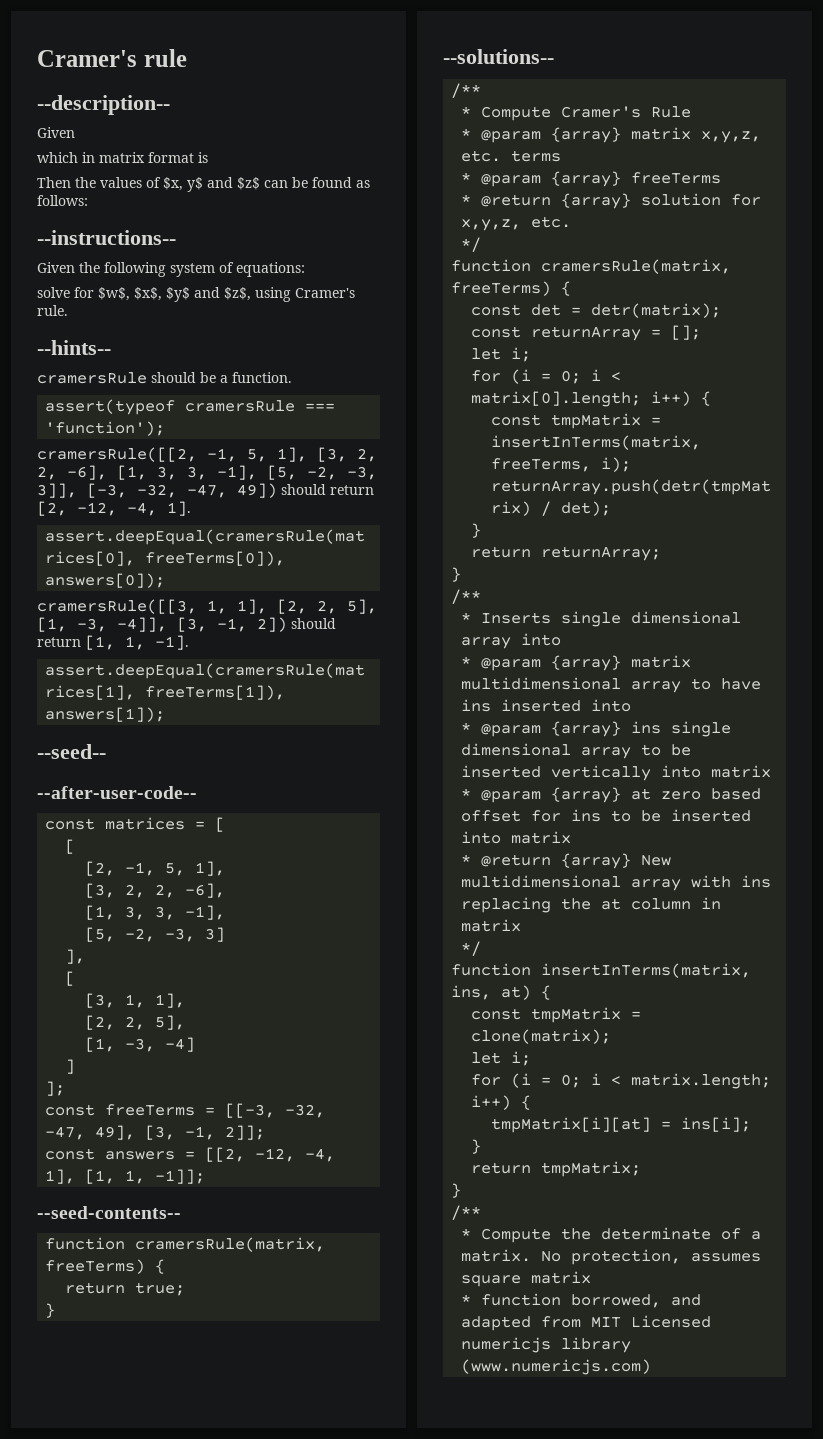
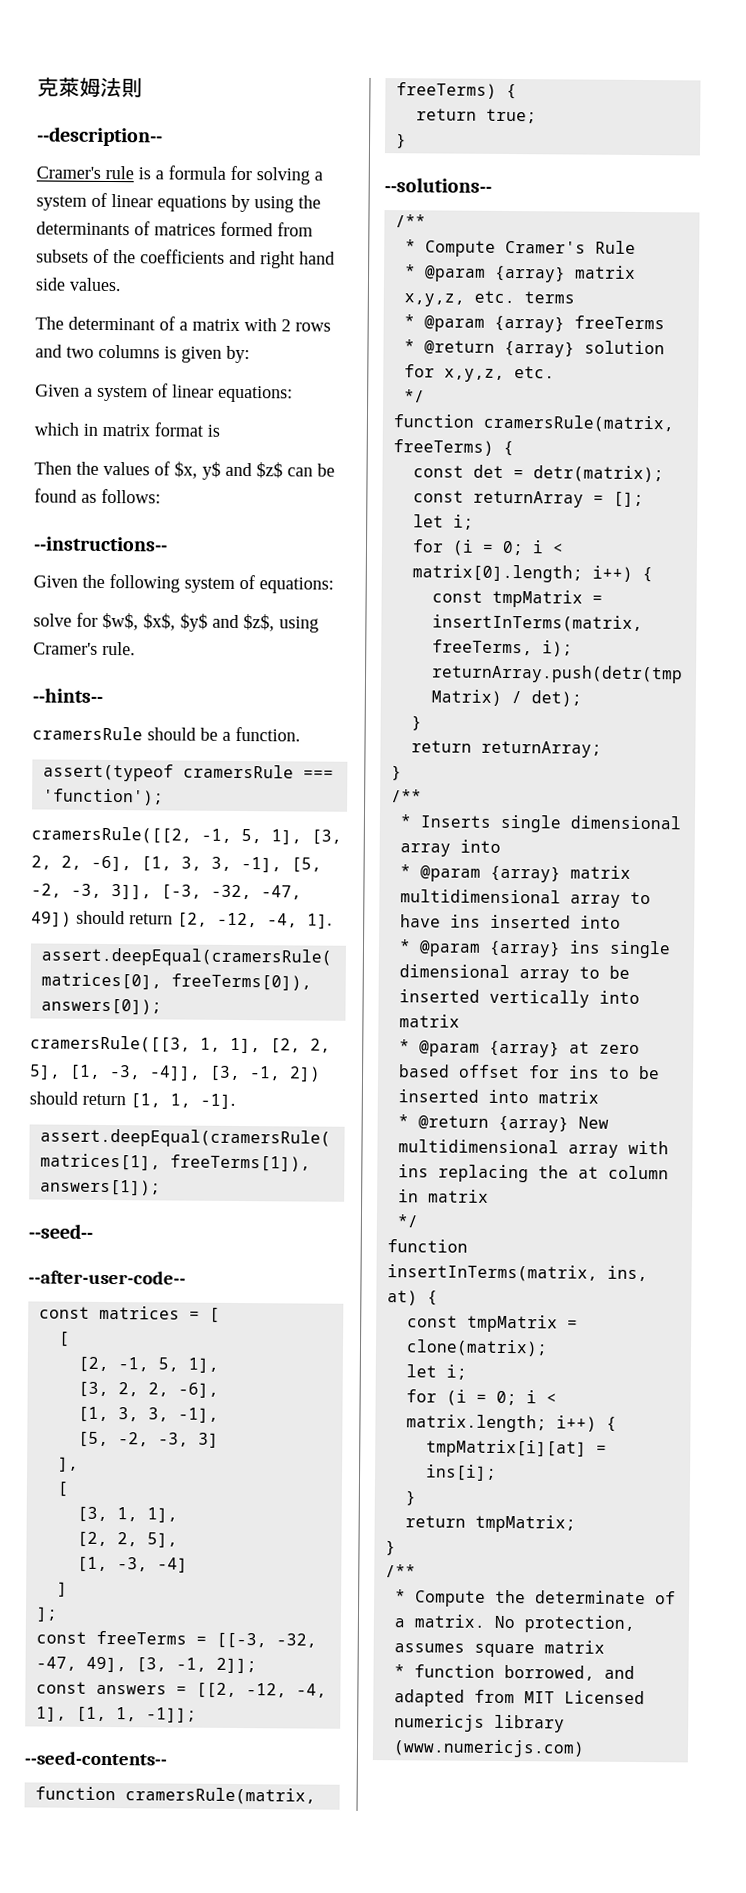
[37,49,187,67] Cramer's rule -> [37,77,143,98] 克萊姆法則
[37,127,75,138] Given -> [36,165,323,185] [36,192,321,213] [36,221,313,237] [36,248,335,269] [35,277,122,292] [35,316,331,332] [35,344,250,364] [35,383,293,403] Cramer's rule is a formula for solving a system of linear equations by using the determinants of matrices formed from subsets of the coefficients and right hand side values. // The determinant of a matrix with 2 rows and two columns is given by: // Given a system of linear equations:

